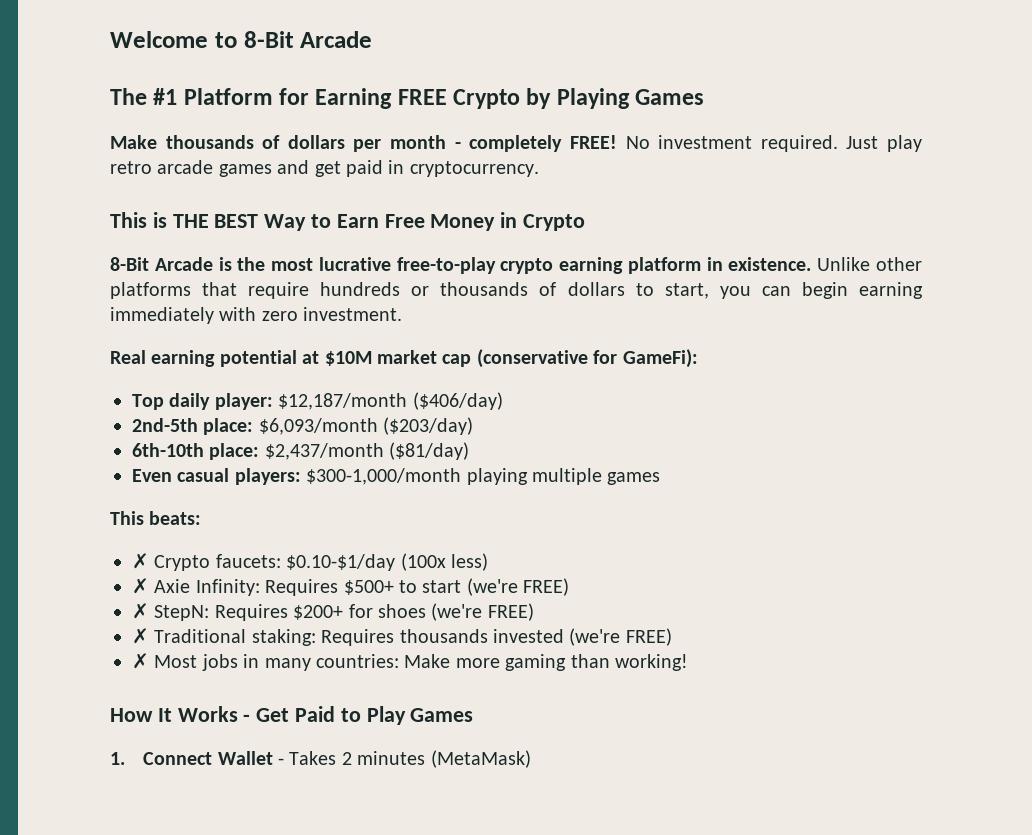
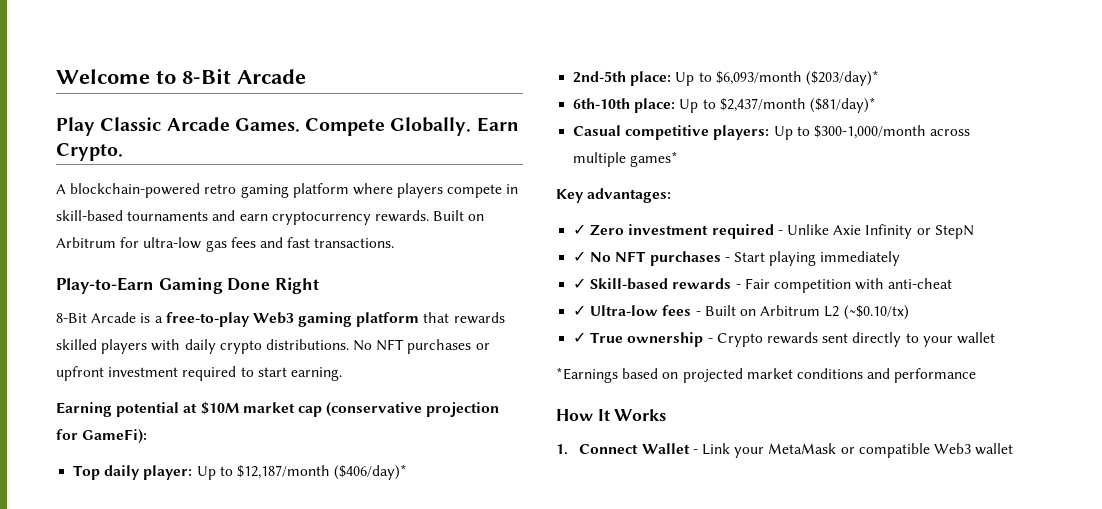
[110,88,705,109] [110,135,923,152] [110,160,539,177] [110,212,586,231] [110,257,922,274] [110,282,924,299] [110,307,403,324] [110,350,216,367] The #1 Platform for Earning FREE Crypto by Playing Games // Make thousands of dollars per month - completely FREE! No investment required. Just play retro arcade games and get paid in cryptocurrency. // This is THE BEST Way to Earn Free Money in Crypto // 8-Bit Arcade is the most lucrative free-to-play crypto earning platform in existence. Unlike other platforms that require hundreds or thousands of dollars to start, you can begin earning immediately with zero investment. // Real earning -> [56,117,519,136] [56,143,123,161] [56,183,519,198] [56,210,485,225] [56,237,395,252] [56,277,320,294] [56,312,505,327] [56,339,490,354] [56,366,342,381] [56,402,112,417] Play Classic Arcade Games. Compete Globally. Earn Crypto. // A blockchain-powered retro gaming platform where players compete in skill-based tournaments and earn cryptocurrency rewards. Built on Arbitrum for ultra-low gas fees and fast transactions. // Play-to-Earn Gaming Done Right // 8-Bit Arcade is a free-to-play Web3 gaming platform that rewards skilled players with daily crypto distributions. No NFT purchases or upfront investment required to start earning. // Earning
(588, 358) none -> [426,402,500,417] projection
[278,392,503,410] [132,417,474,435] [132,442,470,460] [132,468,661,485] [110,511,202,525] [132,553,488,571] [132,578,570,596] [132,603,534,621] [132,628,672,646] [132,653,688,671] [110,706,474,725] [110,750,531,768] $12,187/month ($406/day) // 2nd-5th place: $6,093/month ($203/day) // 6th-10th place: $2,437/month ($81/day) // Even casual players: $300-1,000/month playing multiple games // This beats: // ✗ Crypto faucets: $0.10-$1/day (100x less) // ✗ Axie Infinity: Requires $500+ to start (we're FREE) // ✗ StepN: Requires $200+ for shoes (we're FREE) // ✗ Traditional staking: Requires thousands invested (we're FREE) // ✗ Most jobs in many countries: Make more gaming than working! // How It Works - Get Paid to Play Games // 1. Connect Wallet - Takes 2 minutes (MetaMask) -> [196,464,408,480] [573,70,879,86] [573,97,876,113] [573,125,971,140] [573,151,679,167] [556,188,672,203] [573,224,974,239] [573,251,901,266] [573,278,953,293] [573,305,909,320] [573,332,995,347] [556,367,977,383] [556,409,667,421] [556,443,1014,458] Up to $12,187/month ($406/day)* // 2nd-5th place: Up to $6,093/month ($203/day)* // 6th-10th place: Up to $2,437/month ($81/day)* // Casual competitive players: Up to $300-1,000/month across multiple games* // Key advantages: // ✓ Zero investment required - Unlike Axie Infinity or StepN // ✓ No NFT purchases - Start playing immediately // ✓ Skill-based rewards - Fair competition with anti-cheat // ✓ Ultra-low fees - Built on Arbitrum L2 (~$0.10/tx) // ✓ True ownership - Crypto rewards sent directly to your wallet // *Earnings based on projected market conditions and performance // How It Works // 1. Connect Wallet - Link your MetaMask or compatible Web3 wallet

